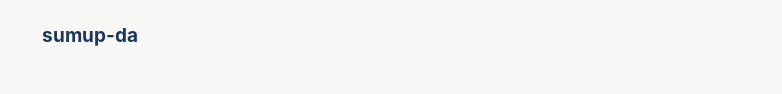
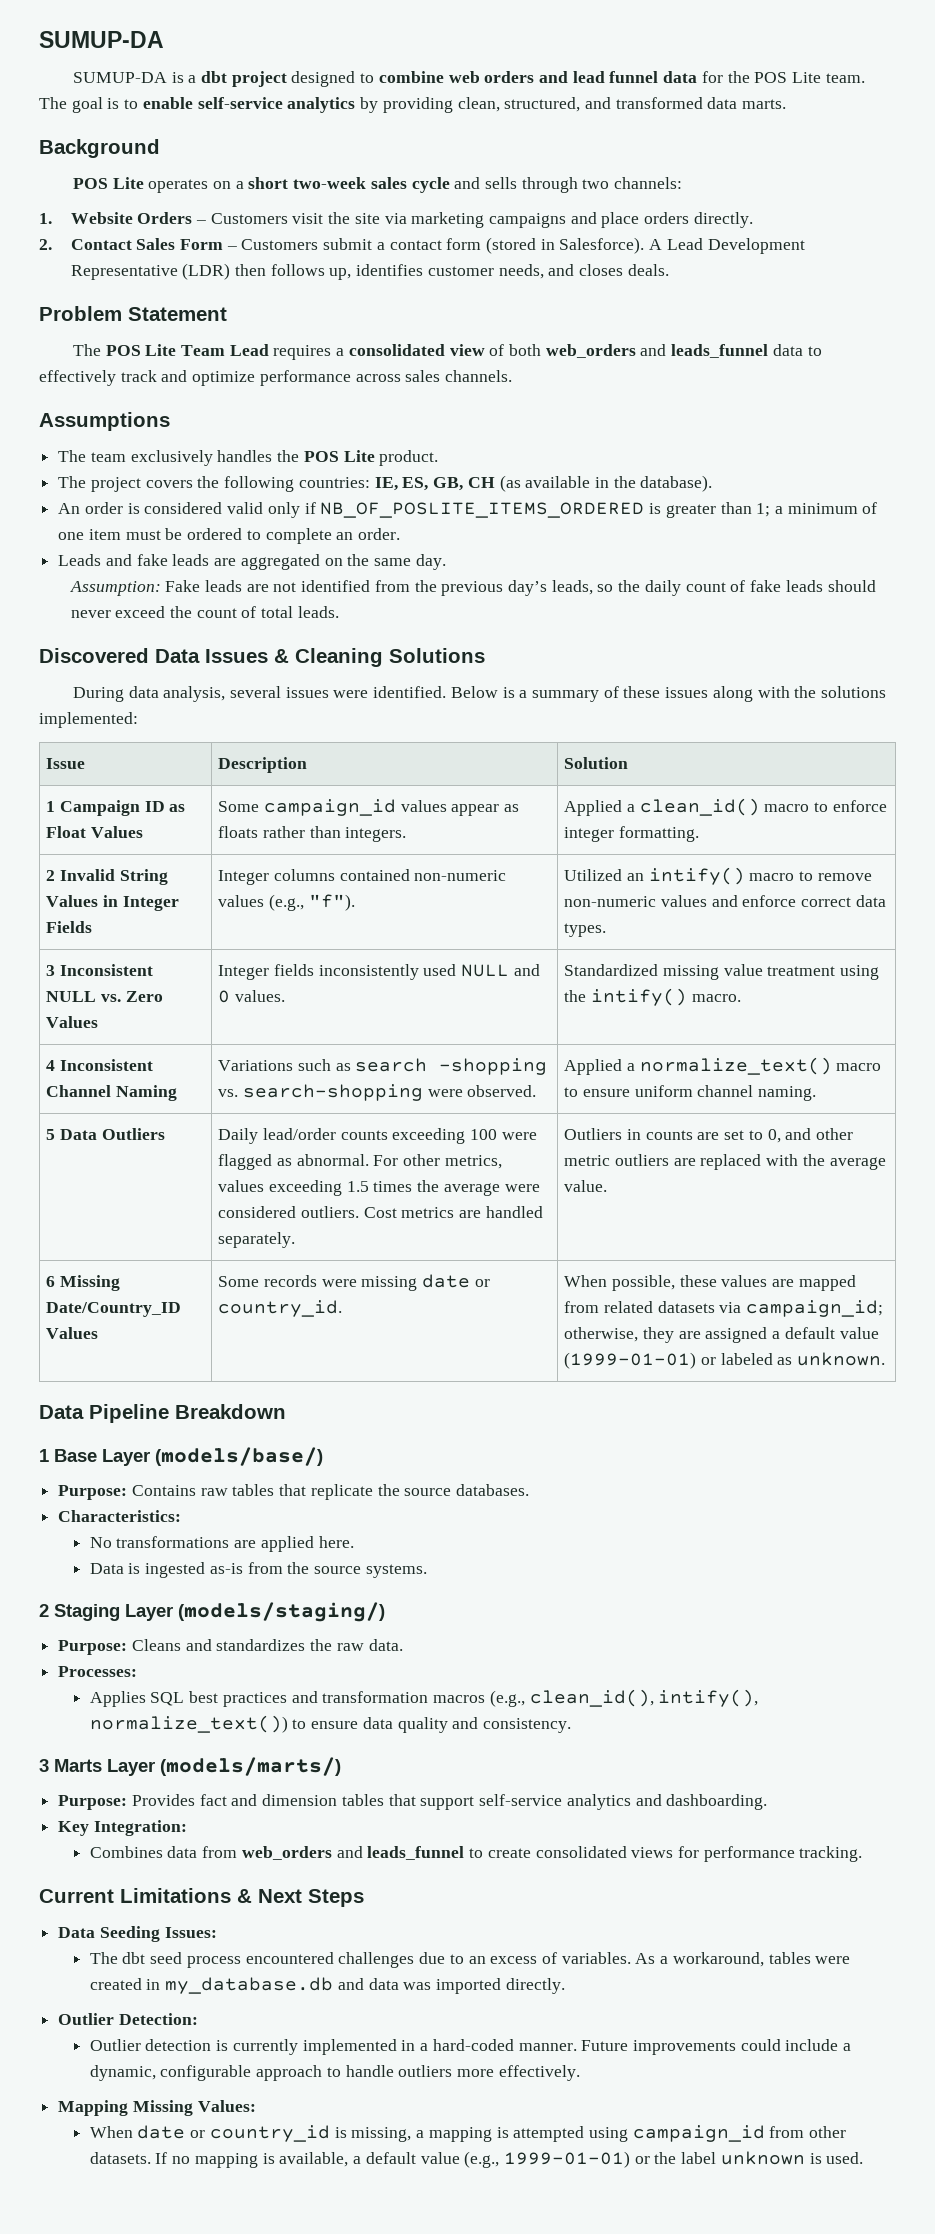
[42,28,138,46] sumup-da -> [39,31,164,48] [72,71,865,87] [39,97,787,113] [39,139,160,158] [72,177,683,193] [39,212,753,228] [39,237,805,254] [70,263,669,280] [39,306,227,321] [72,344,822,360] [39,370,513,386] [39,412,170,431] [58,450,439,466] [58,475,713,492] [58,502,878,518] [58,528,401,544] [58,554,446,570] [69,580,876,596] [70,606,339,618] [39,648,485,667] [72,686,887,702] [39,712,138,728] [46,758,86,769] [218,757,308,773] [564,757,629,769] [46,800,186,816] [46,826,143,838] [218,799,520,816] [218,826,407,842] [564,798,887,816] [564,826,699,842] [46,869,168,885] [46,895,179,911] [46,921,93,933] [218,869,507,885] [218,894,355,911] [564,867,872,885] [564,895,886,907] [564,923,607,937] [46,964,153,976] [46,991,163,1002] [46,1016,99,1028] [218,964,540,980] [218,990,285,1003] [564,964,880,980] [564,988,741,1006] [46,1059,153,1071] [46,1085,177,1101] [218,1058,548,1075] [218,1084,537,1101] [564,1057,882,1075] [564,1085,817,1101] [46,1128,165,1140] [218,1128,537,1144] [218,1154,502,1170] [218,1180,540,1196] [218,1206,543,1218] [218,1232,296,1248] [564,1128,854,1143] [564,1154,886,1170] [564,1180,608,1192] [46,1275,120,1291] [46,1302,182,1317] [46,1327,99,1339] [218,1274,490,1291] [218,1300,343,1317] [564,1275,856,1291] [564,1300,884,1317] [564,1327,879,1343] [564,1352,886,1369] [39,1404,286,1423] [39,1447,323,1466] [58,1484,530,1500] [58,1510,182,1522] [89,1536,354,1552] [89,1562,427,1578] [39,1602,385,1622] [58,1639,403,1655] [58,1666,138,1677] [89,1689,759,1707] [89,1715,572,1733] [39,1757,341,1776] [58,1794,768,1810] [58,1820,187,1836] [89,1846,863,1862] [39,1888,364,1907] [58,1926,217,1942] [89,1952,851,1968] [89,1977,565,1994] [58,2013,198,2025] [89,2039,852,2055] [89,2065,580,2081] [58,2100,256,2116] [89,2125,847,2142] [89,2151,864,2168] SUMUP-DA // SUMUP-DA is a dbt project designed to combine web orders and lead funnel data for the POS Lite team. The goal is to enable self-service analytics by providing clean, structured, and transformed data marts. // Background // POS Lite operates on a short two-week sales cycle and sells through two channels: // 1. Website Orders – Customers visit the site via marketing campaigns and place orders directly. // 2. Contact Sales Form – Customers submit a contact form (stored in Salesforce). A Lead Development Representative (LDR) then follows up, identifies customer needs, and closes deals. // Problem Statement // The POS Lite Team Lead requires a consolidated view of both web_orders and leads_funnel data to effectively track and optimize performance across sales channels. // Assumptions // The team exclusively handles the POS Lite product. // The project covers the following countries: IE, ES, GB, CH (as available in the database). // An order is considered valid only if NB_OF_POSLITE_ITEMS_ORDERED is greater than 1; a minimum of one item must be ordered to complete an order. // Leads and fake leads are aggregated on the same day. // Assumption: Fake leads are not identified from the previous day’s leads, so the daily count of fake leads should never exceed the count of total leads. // Discovered Data Issues & Cleaning Solutions // During data analysis, several issues were identified. Below is a summary of these issues along with the solutions implemented: // Issue | Description | Solution // 1 Campaign ID as Float Values | Some campaign_id values appear as floats rather than integers. | Applied a clean_id() macro to enforce integer formatting. // 2 Invalid String Values in Integer Fields | Integer columns contained non-numeric values (e.g., "f"). | Utilized an intify() macro to remove non-numeric values and enforce correct data types. // 3 Inconsistent NULL vs. Zero Values | Integer fields inconsistently used NULL and 0 values. | Standardized missing value treatment using the intify() macro. // 4 Inconsistent Channel Naming | Variations such as search -shopping vs. search-shopping were observed. | Applied a normalize_text() macro to ensure uniform channel naming. // 5 Data Outliers | Daily lead/order counts exceeding 100 were flagged as abnormal. For other metrics, values exceeding 1.5 times the average were considered outliers. Cost metrics are handled separately. | Outliers in counts are set to 0, and other metric outliers are replaced with the average value. // 6 Missing Date/Country_ID Values | Some records were missing date or country_id. | When possible, these values are mapped from related datasets via campaign_id; otherwise, they are assigned a default value (1999-01-01) or labeled as unknown. // Data Pipeline Breakdown // 1 Base Layer (models/base/) // Purpose: Contains raw tables that replicate the source databases. // Characteristics: // No transformations are applied here. // Data is ingested as-is from the source systems. // 2 Staging Layer (models/staging/) // Purpose: Cleans and standardizes the raw data. // Processes: // Applies SQL best practices and transformation macros (e.g., clean_id(), intify(), normalize_text()) to ensure data quality and consistency. // 3 Marts Layer (models/marts/) // Purpose: Provides fact and dimension tables that support self-service analytics and dashboarding. // Key Integration: // Combines data from web_orders and leads_funnel to create consolidated views for performance tracking. // Current Limitations & Next Steps // Data Seeding Issues: // The dbt seed process encountered challenges due to an excess of variables. As a workaround, tables were created in my_database.db and data was imported directly. // Outlier Detection: // Outlier detection is currently implemented in a hard-coded manner. Future improvements could include a dynamic, configurable approach to handle outliers more effectively. // Mapping Missing Values: // When date or country_id is missing, a mapping is attempted using campaign_id from other datasets. If no mapping is available, a default value (e.g., 1999-01-01) or the label unknown is used.

